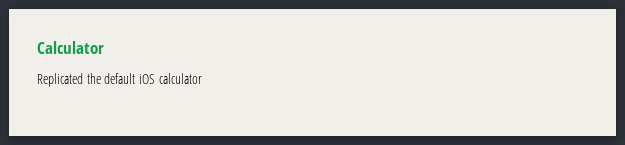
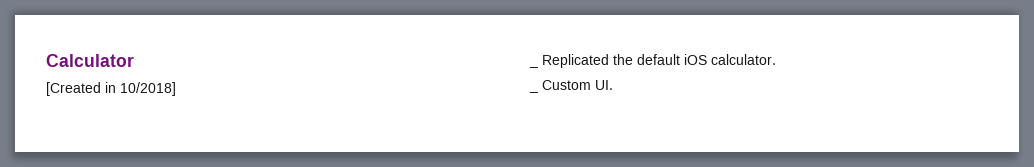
[37,73,202,87] Replicated the default iOS calculator -> [46,82,176,96] [529,54,776,68] [529,90,538,93] [542,80,613,90] [Created in 10/2018] // _ Replicated the default iOS calculator. // _ Custom UI.

